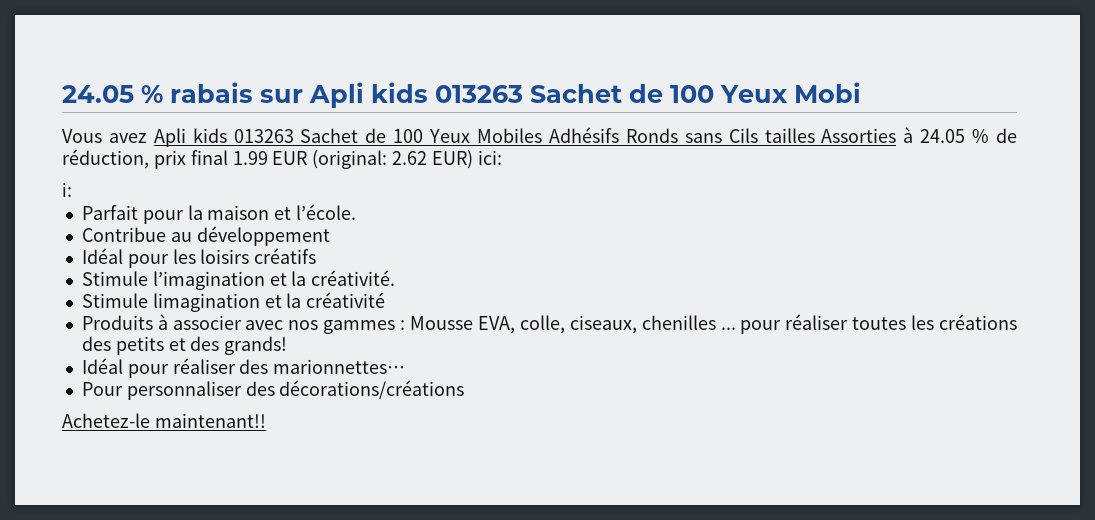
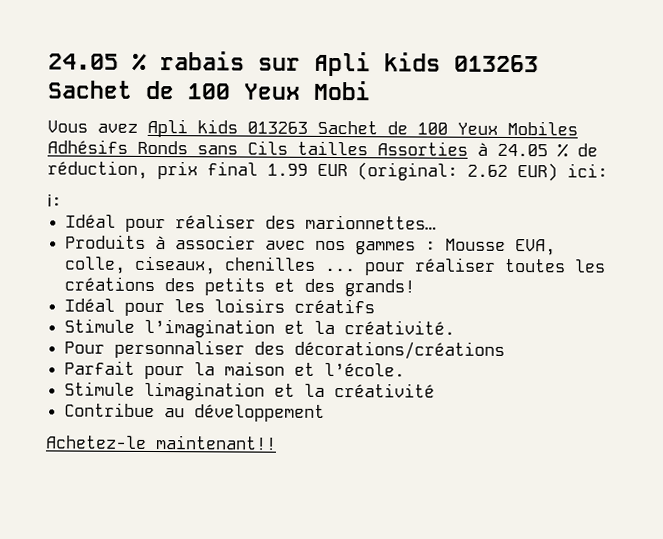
[81,204,357,224] [81,226,330,246] [81,248,317,268] [81,270,396,290] [81,292,386,312] Parfait pour la maison et l’école. // Contribue au développement // Idéal pour les loisirs créatifs // Stimule l’imagination et la créativité. // Stimule limagination et la créativité -> [65,214,437,233] Idéal pour réaliser des marionnettes…
[172,358,406,374] [81,380,465,400] réaliser des marionnettes… // Pour personnaliser des décorations/créations -> [174,298,376,314] [64,318,456,338] [64,339,506,360] [64,360,406,380] [64,381,436,401] [64,402,326,422] les loisirs créatifs // Stimule l’imagination et la créativité. // Pour personnaliser des décorations/créations // Parfait pour la maison et l’école. // Stimule limagination et la créativité // Contribue au développement

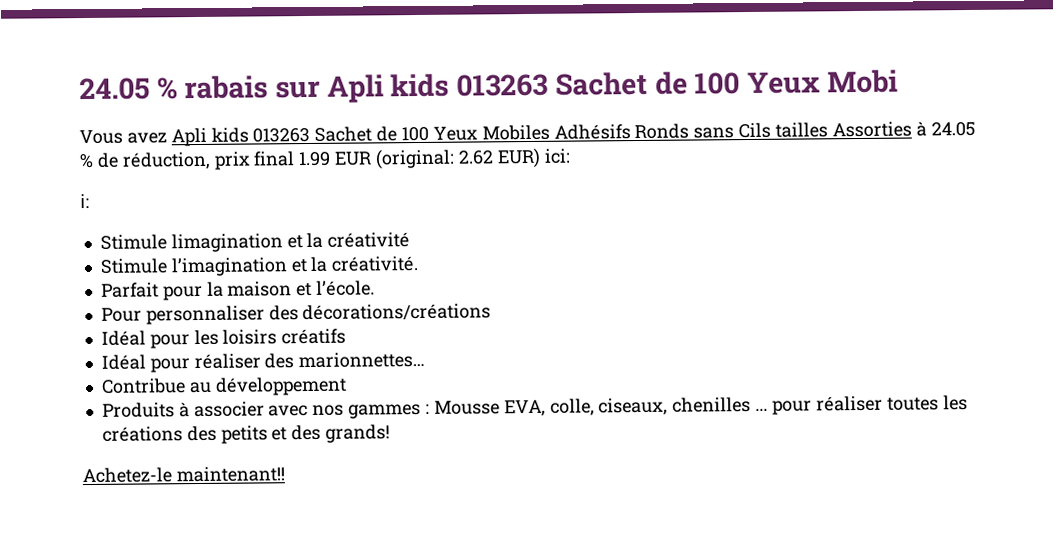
(62, 200) none -> [99,232,411,253] [99,255,419,277] [100,280,376,301] [100,303,492,325] [100,328,347,349] // Stimule limagination et la créativité // Stimule l’imagination et la créativité. // Parfait pour la maison et l’école. // Pour personnaliser des décorations/créations // Idéal pour les loisirs créatifs
(437, 222) none -> [100,376,347,396] // Contribue au développement
[64,298,376,317] [64,318,456,338] [64,339,506,360] [64,360,406,380] [64,381,436,401] [64,402,326,422] // Idéal pour les loisirs créatifs // Stimule l’imagination et la créativité. // Pour personnaliser des décorations/créations // Parfait pour la maison et l’école. // Stimule limagination et la créativité // Contribue au développement -> (391, 433) none

